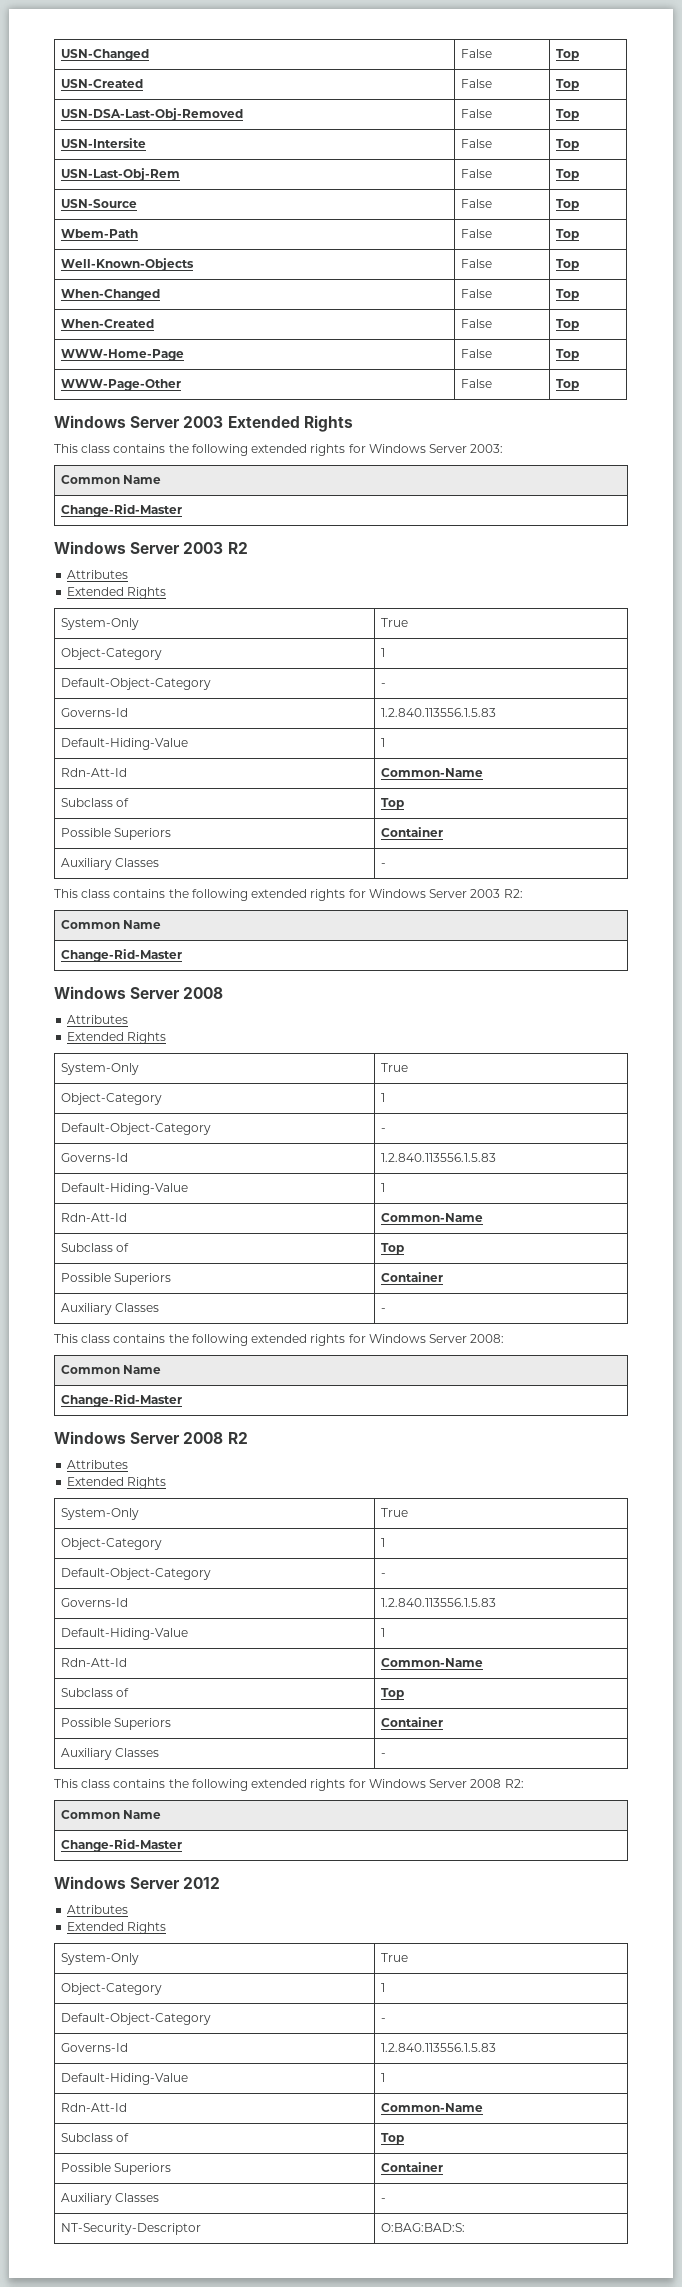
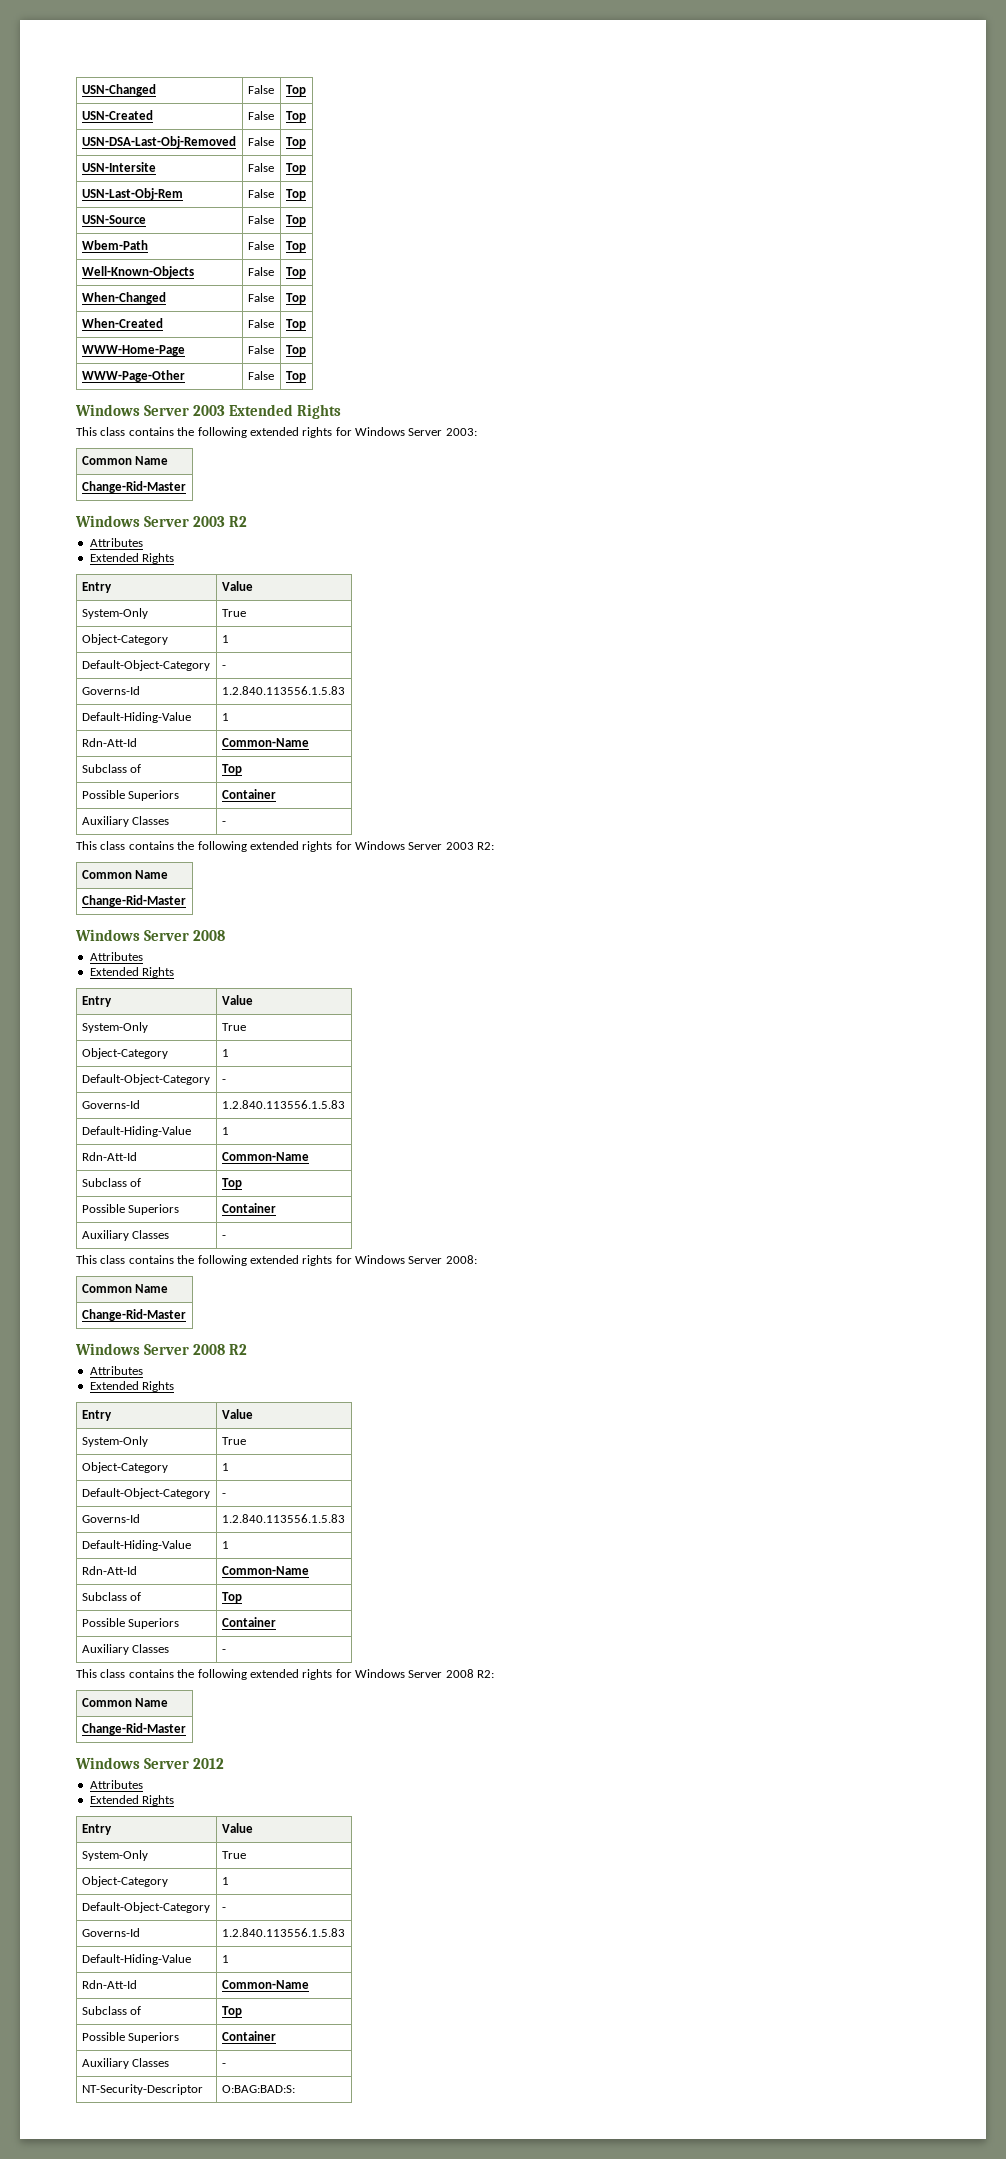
(167, 593) none -> [81,582,112,593] [221,581,253,591] // Entry | Value
(167, 1038) none -> [81,996,112,1007] [221,995,253,1005] // Entry | Value
(167, 1483) none -> [81,1410,112,1421] [221,1409,253,1419] // Entry | Value
(167, 1928) none -> [81,1824,112,1835] [221,1823,253,1833] // Entry | Value

